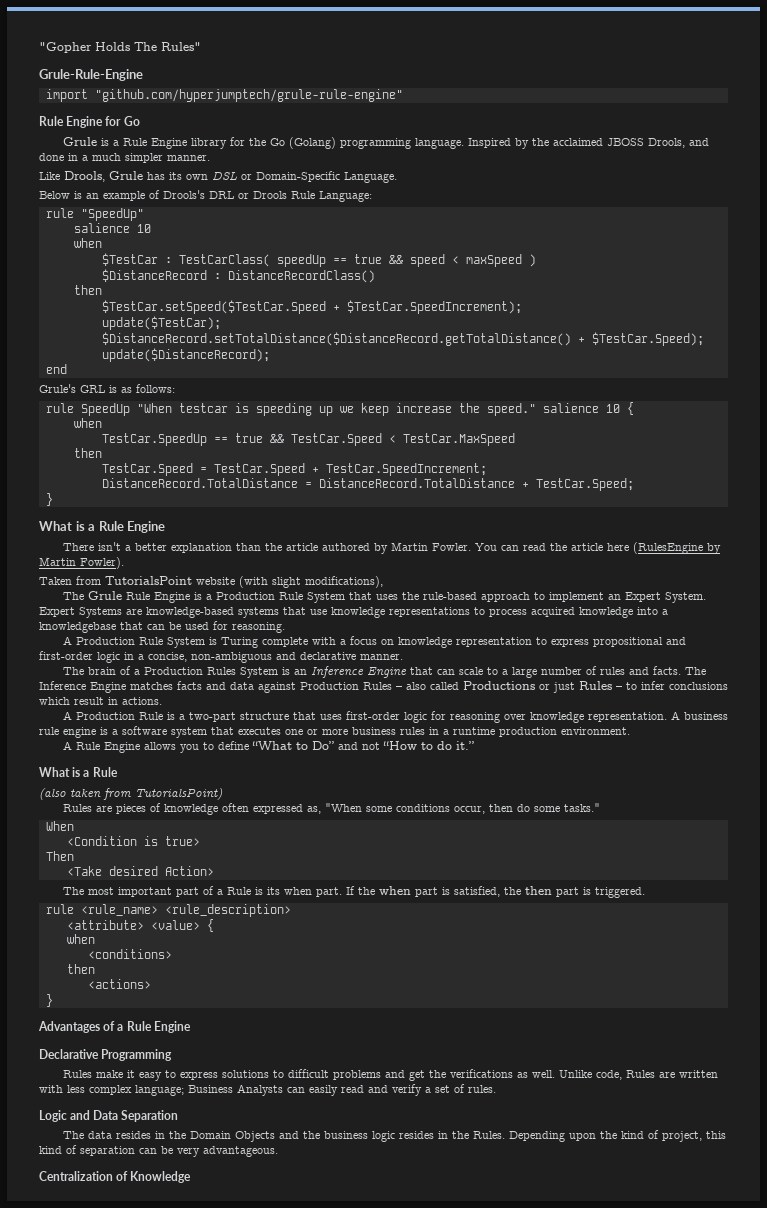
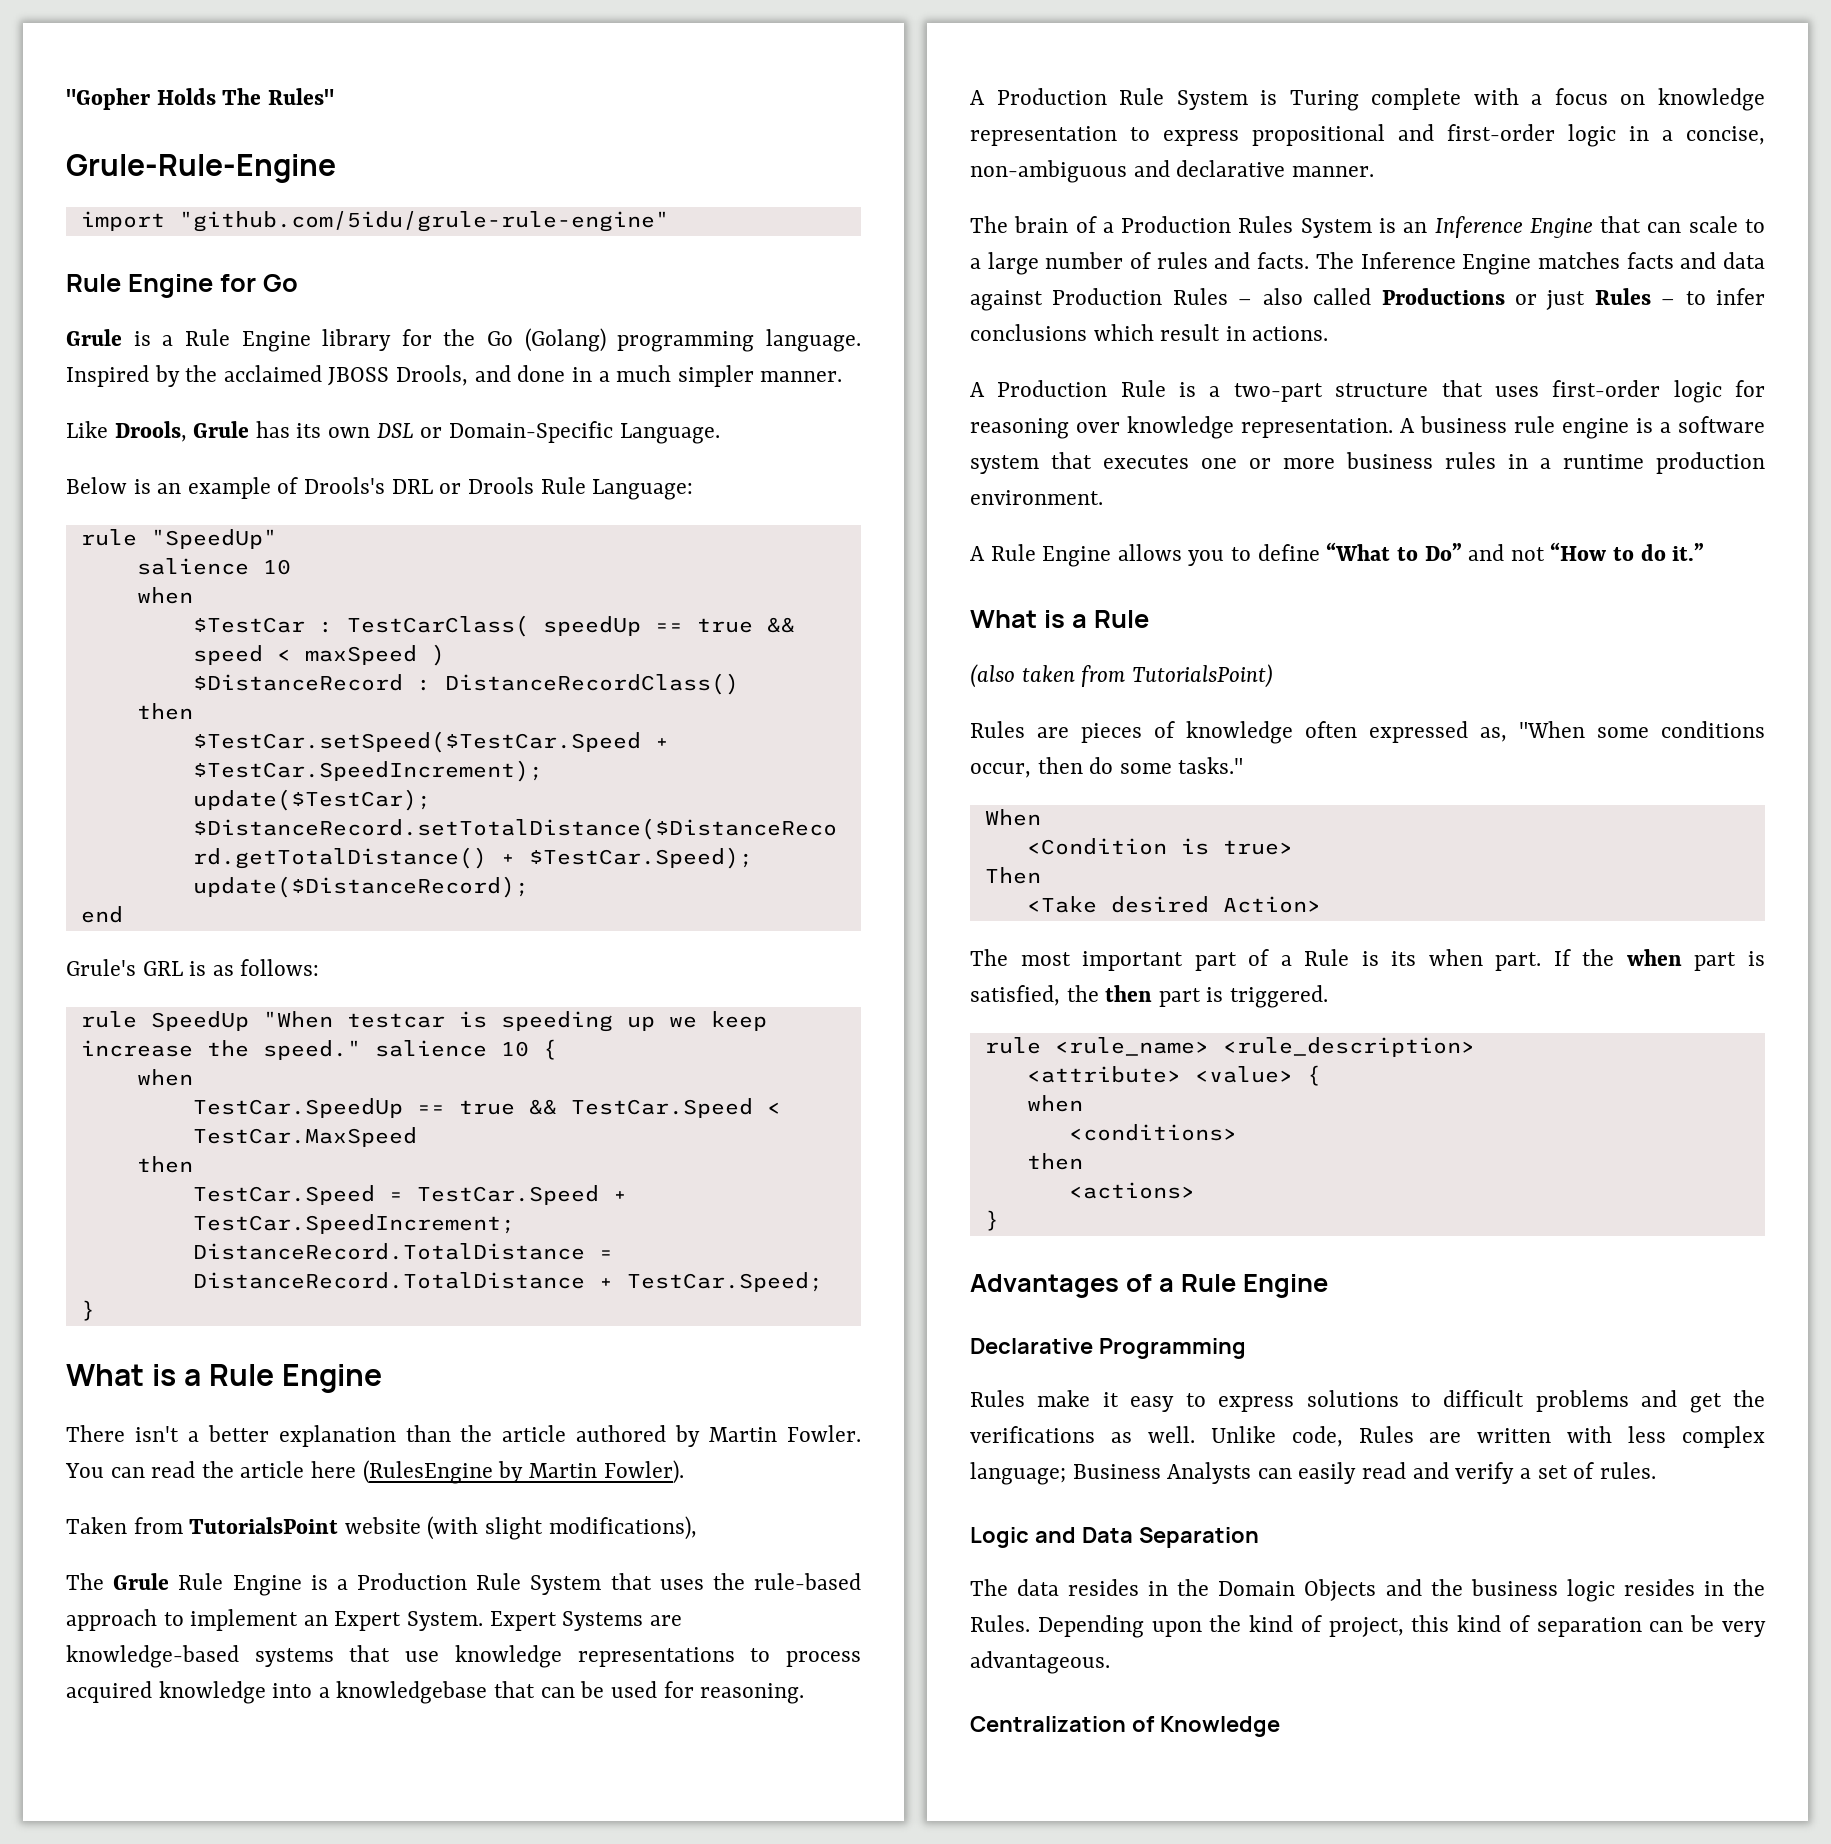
[94,89,403,102] "github.com/hyperjumptech/grule-rule-engine" -> [178,211,669,232] "github.com/5idu/grule-rule-engine"

